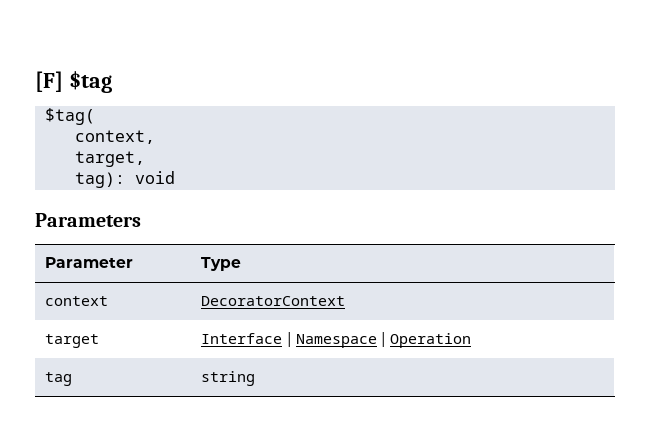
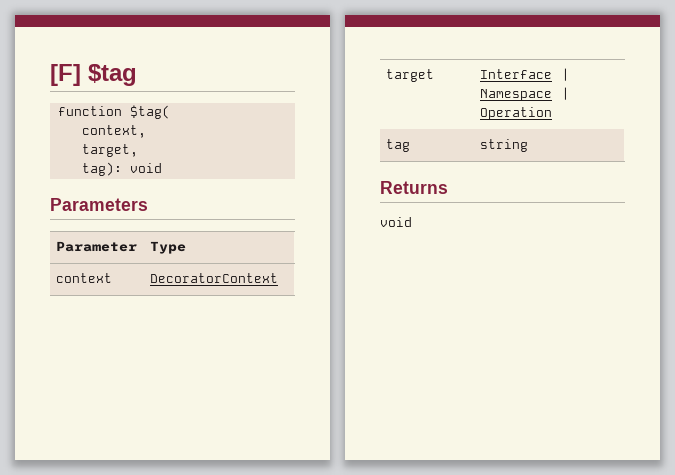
(112, 82) none -> [57,106,122,116] function
(256, 378) none -> [380,181,448,194] [380,217,412,227] // Returns // void

